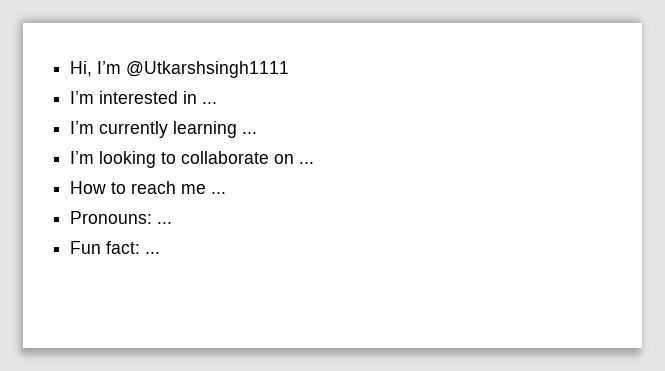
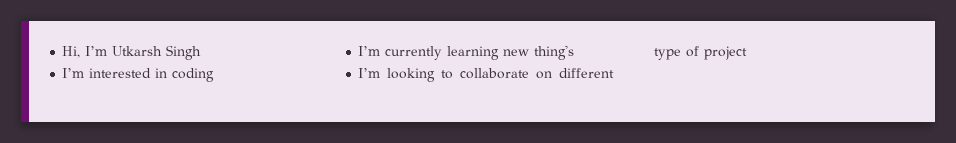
[126,61,290,78] @Utkarshsingh1111 -> [112,45,202,60] Utkarsh Singh
[202,102,218,104] ... -> [172,68,215,82] coding
[242,132,258,134] ... -> [503,45,575,60] new thing's
[299,162,315,164] [70,181,227,194] [70,211,173,224] [70,241,161,254] ... // How to reach me ... // Pronouns: ... // Fun fact: ... -> [559,68,614,78] [654,46,748,60] different type of project

